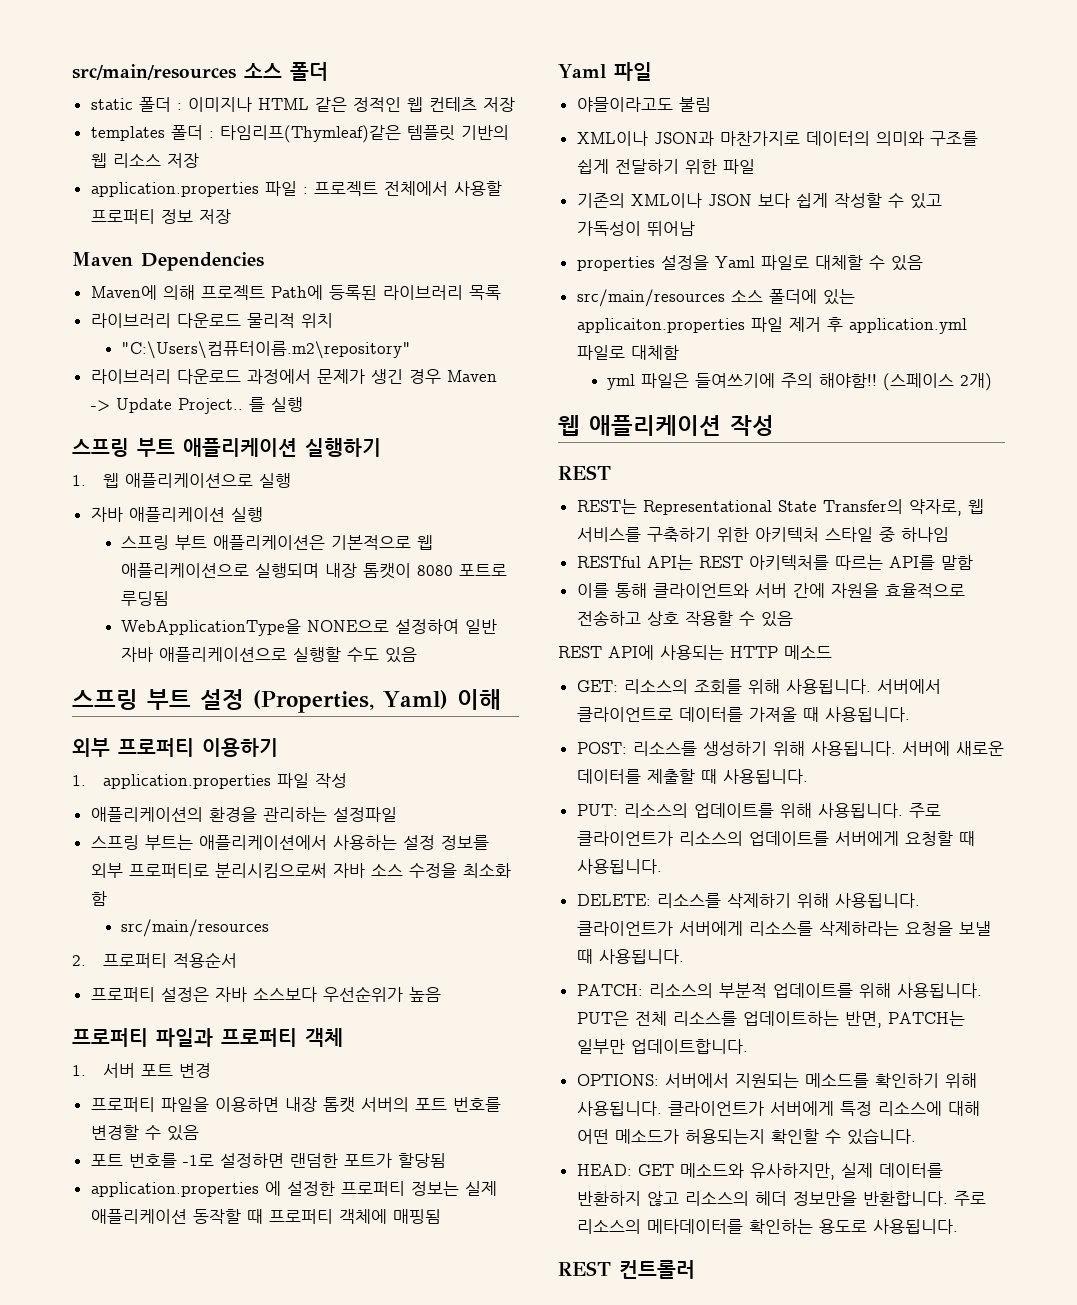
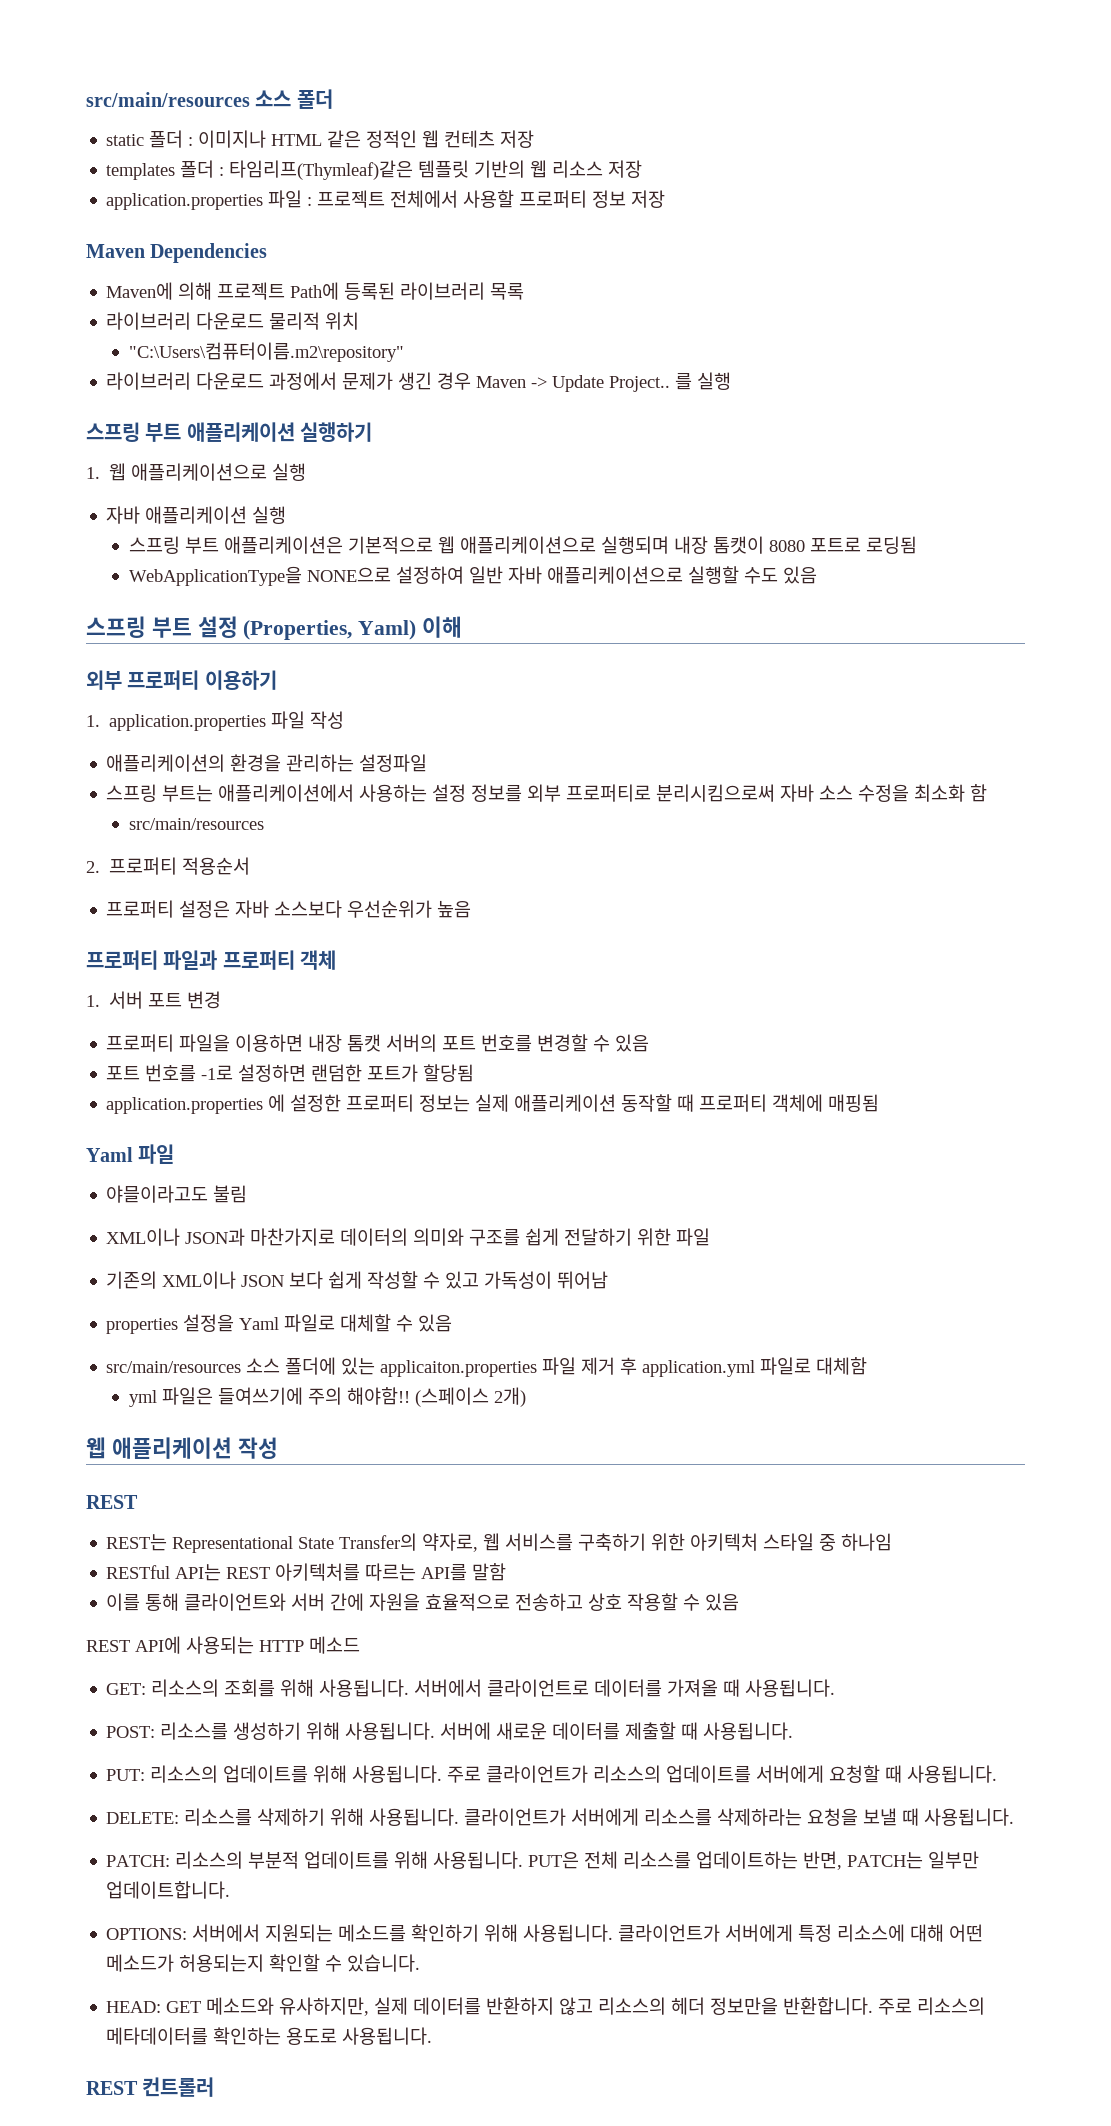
[121,591,170,606] 루딩됨 -> [865,536,917,554] 로딩됨

